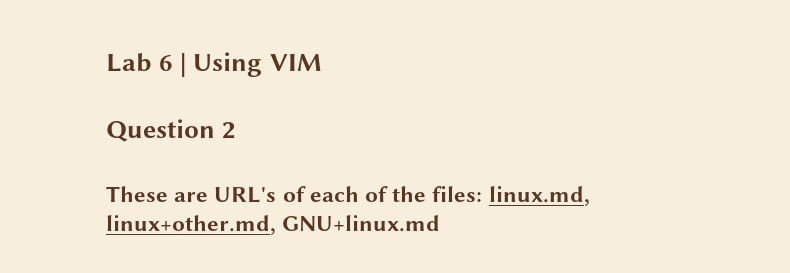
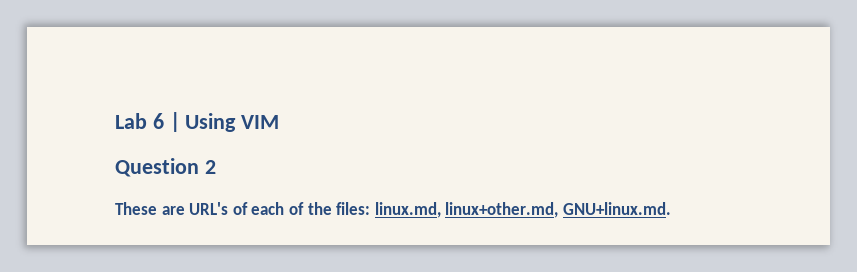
[282,215,441,232] GNU+linux.md -> [562,202,671,215] GNU+linux.md.

